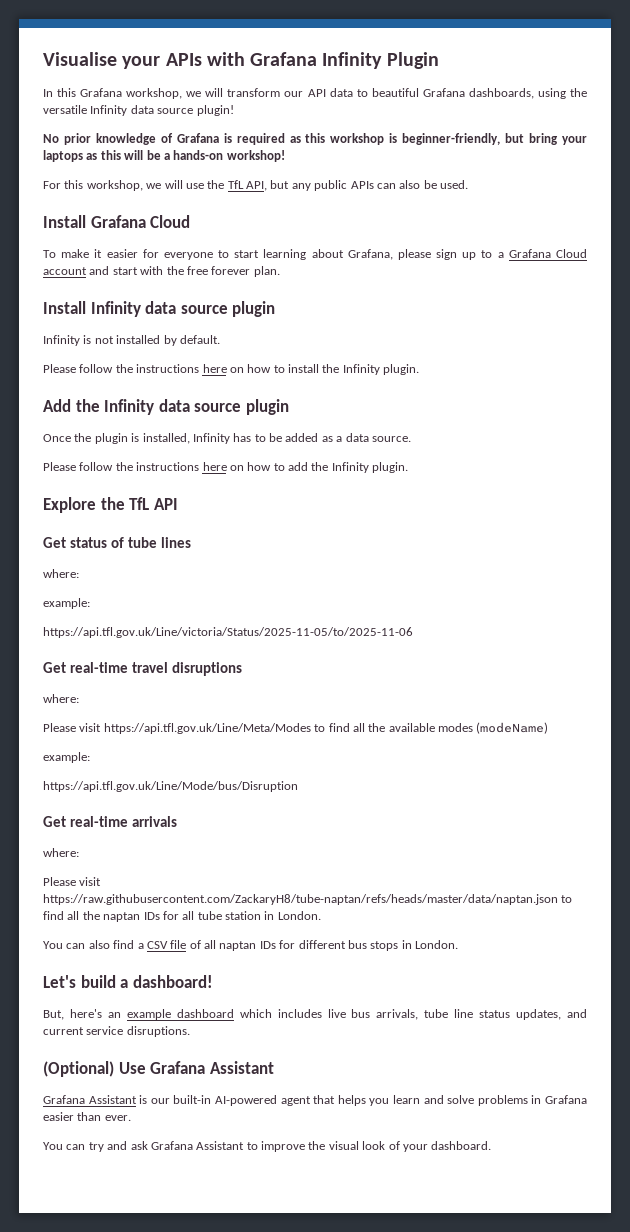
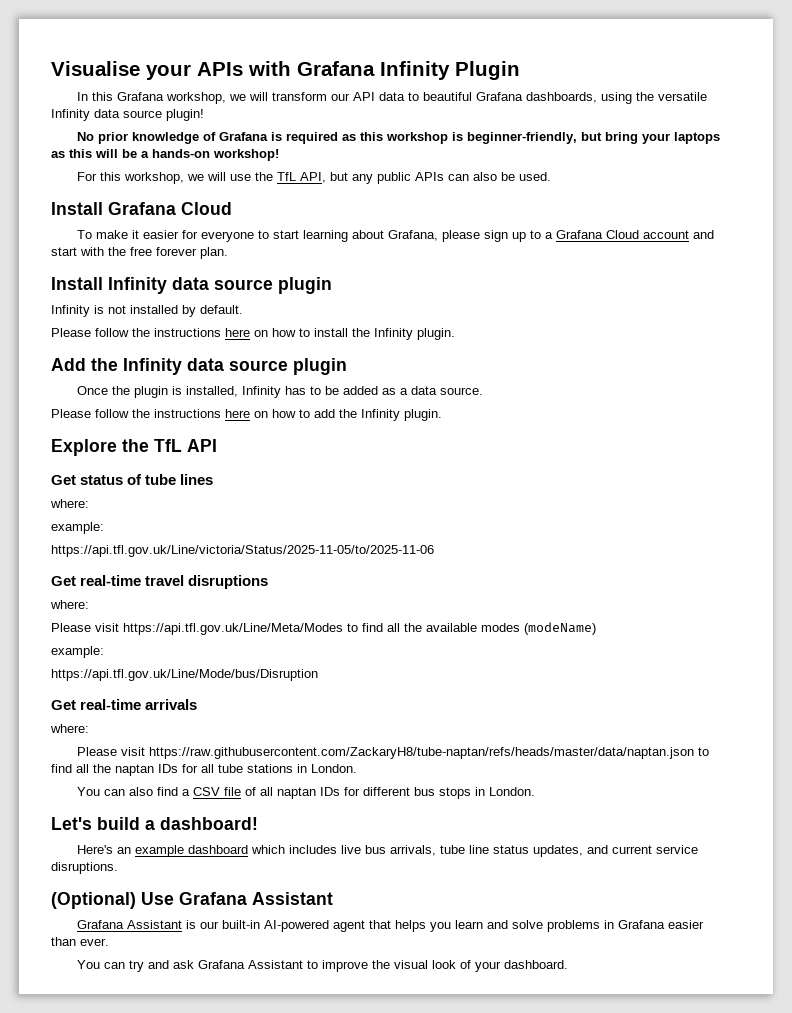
[225,911,261,920] station -> [247,764,293,773] stations
[43,1009,102,1020] But, here's -> [77,845,114,854] Here's

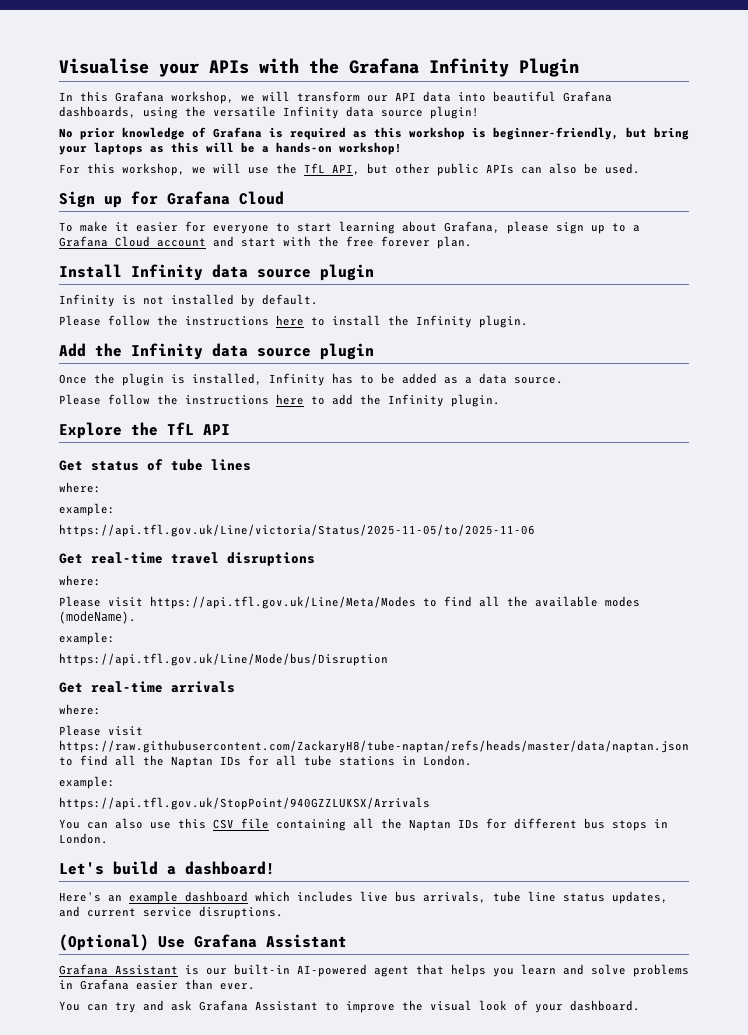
(291, 68) none -> [309,58,339,74] the
[408,92,420,101] to -> [458,92,486,102] into
[352,174,374,184] any -> [395,163,430,174] other
[51,202,103,215] Install -> [59,191,158,208] Sign up for
[254,328,296,337] on how -> (304, 320) none
[254,409,296,418] on how -> (304, 399) none
[524,622,596,635] (modeName) -> [59,611,136,624] (modeName).
[115,764,154,776] naptan -> [171,756,213,768] Naptan
(357, 768) none -> [59,776,115,789] [59,797,430,810] // example: // https://api.tfl.gov.uk/StopPoint/940GZZLUKSX/Arrivals
[157,787,317,799] find a CSV file of all naptan -> [150,818,451,831] use this CSV file containing all the Naptan

